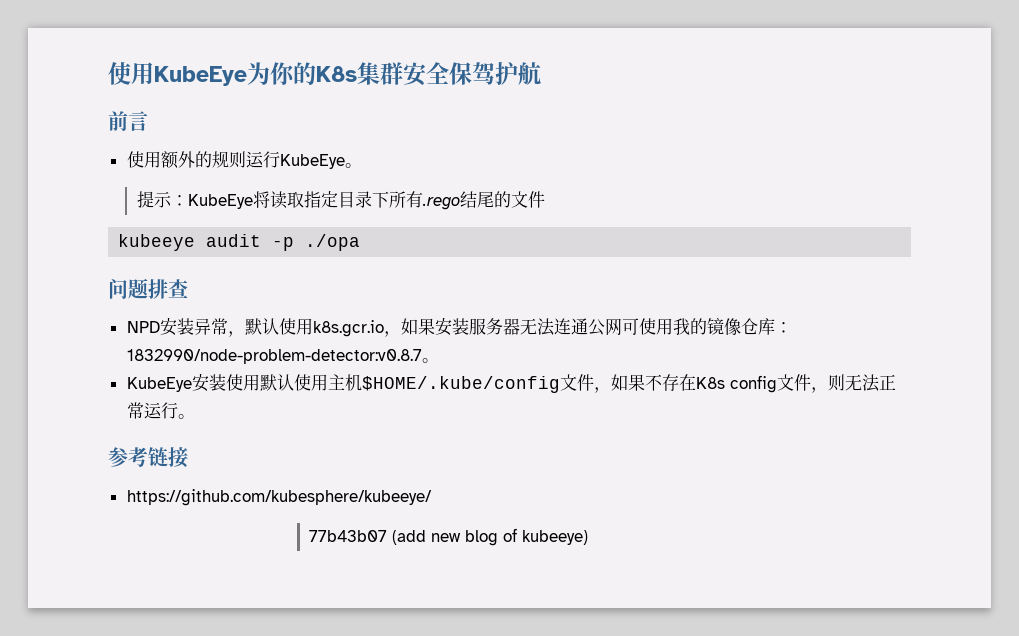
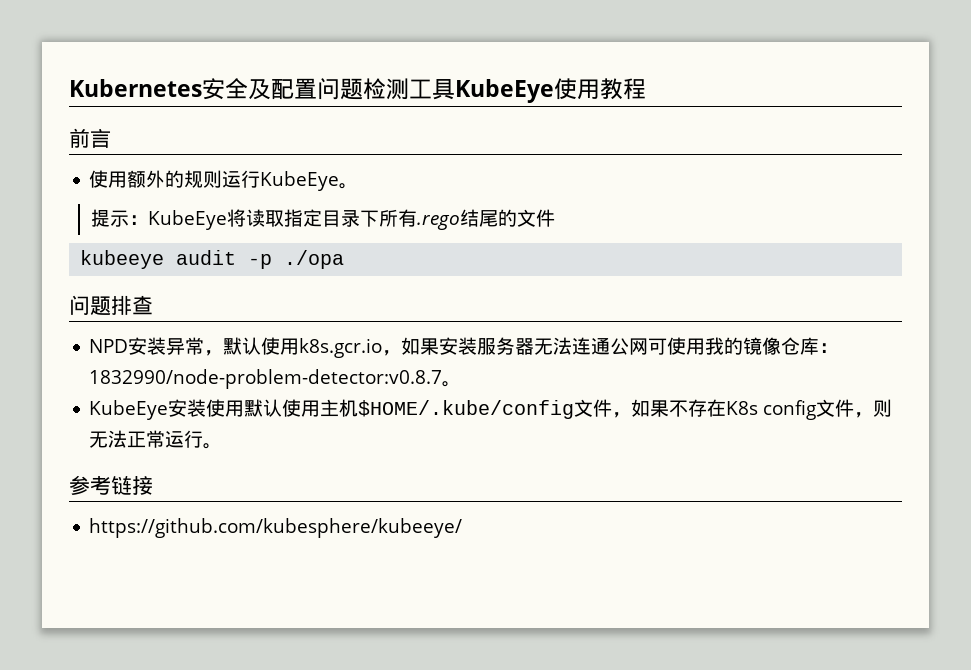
[108,62,541,86] 使用KubeEye为你的K8s集群安全保驾护航 -> [69,78,646,103] Kubernetes安全及配置问题检测工具KubeEye使用教程
[309,528,589,546] // 77b43b07 (add new blog of kubeeye) -> (463, 528) none

